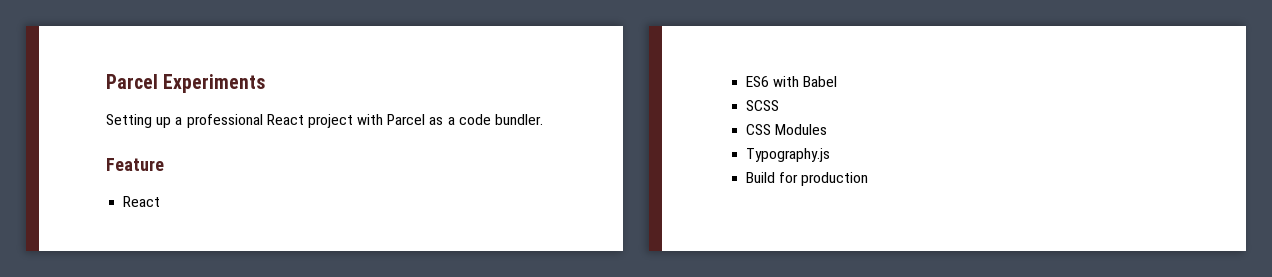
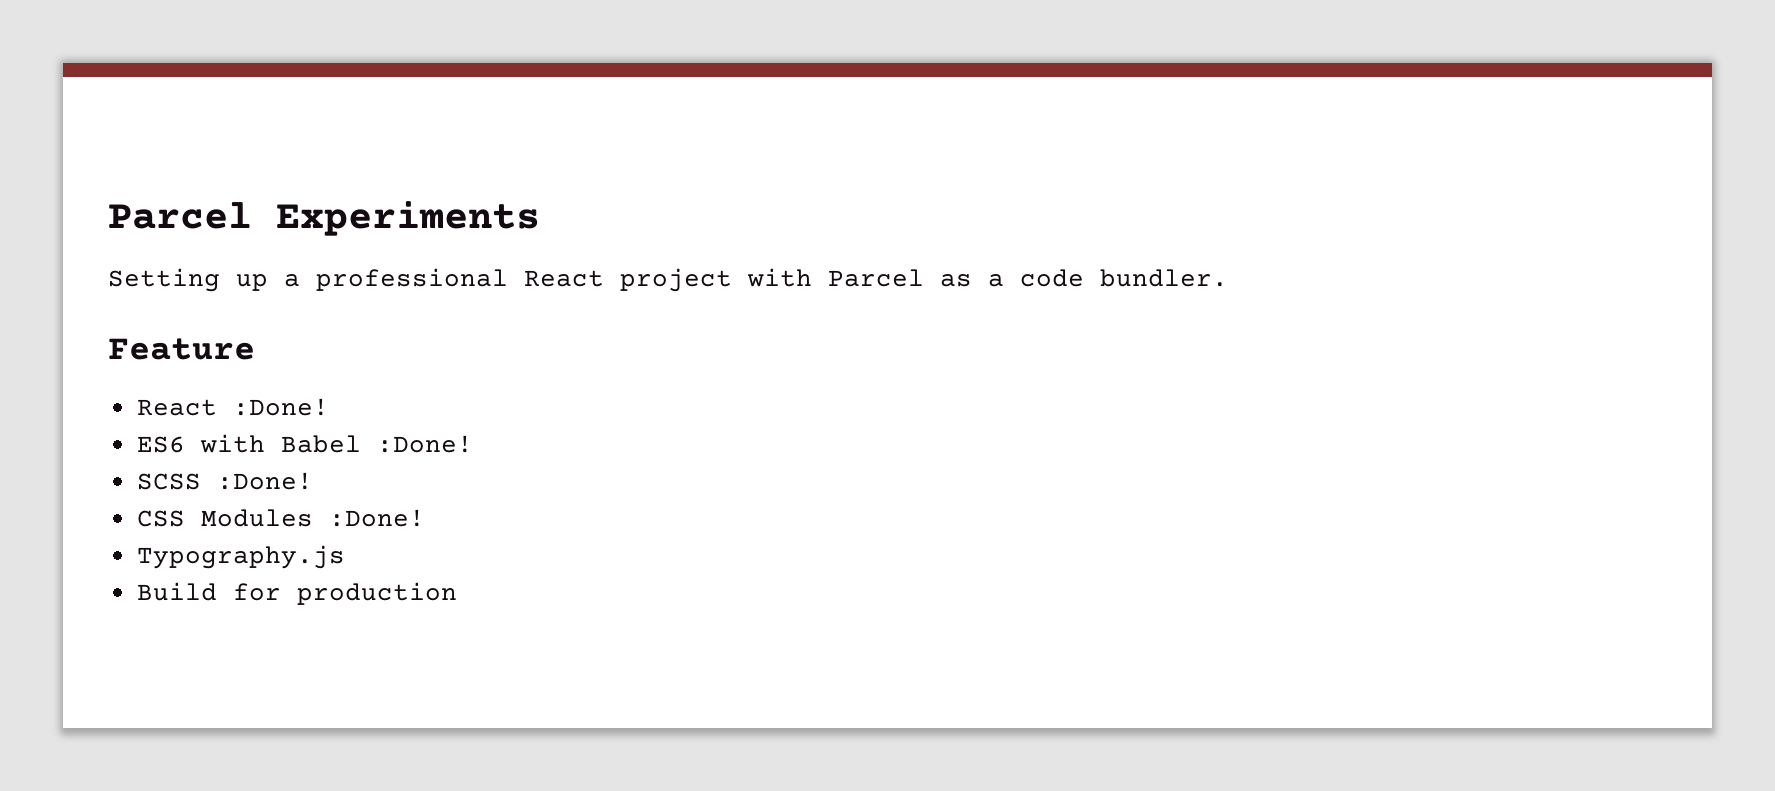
(161, 201) none -> [232,398,329,416] :Done!
(838, 81) none -> [376,435,473,453] :Done!
(780, 105) none -> [216,472,313,490] :Done!
(828, 129) none -> [328,509,425,527] :Done!

